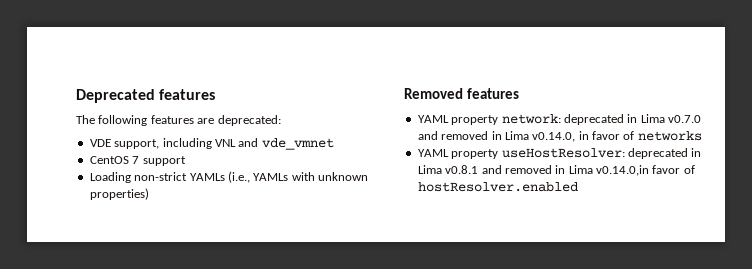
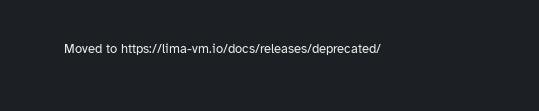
[76,89,216,103] [76,115,281,126] [89,138,334,150] [89,156,186,166] [89,171,368,183] [89,188,149,200] [404,88,519,99] [417,114,701,125] [417,131,702,142] [417,148,702,159] [417,165,695,176] [417,182,578,192] Deprecated features // The following features are deprecated: // VDE support, including VNL and vde_vmnet // CentOS 7 support // Loading non-strict YAMLs (i.e., YAMLs with unknown properties) // Removed features // YAML property network: deprecated in Lima v0.7.0 and removed in Lima v0.14.0, in favor of networks // YAML property useHostResolver: deprecated in Lima v0.8.1 and removed in Lima v0.14.0,in favor of hostResolver.enabled -> [64,43,381,55] Moved to https://lima-vm.io/docs/releases/deprecated/

